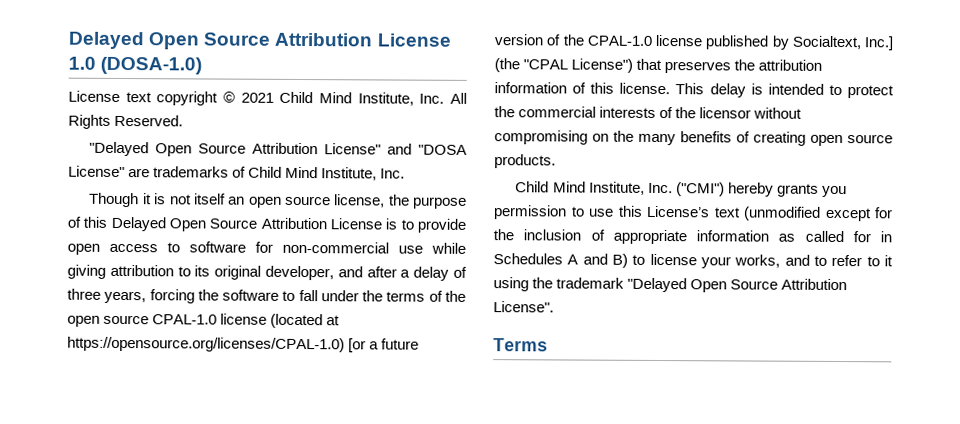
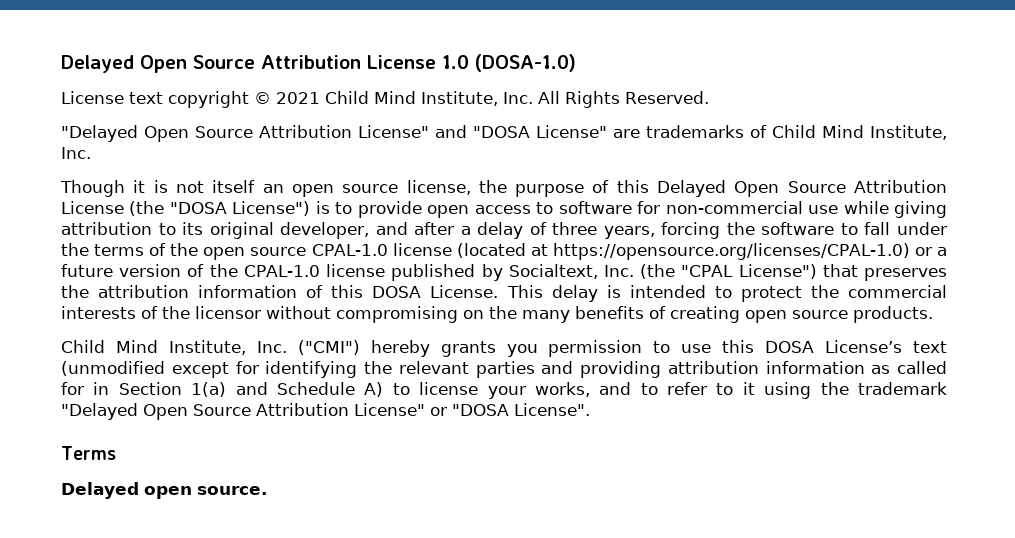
(382, 224) none -> [129,201,311,216] (the "DOSA License")
[348,338,367,353] [or -> [914,247,932,256] or
[864,36,893,51] Inc.] -> [603,265,634,277] Inc.
[619,82,671,95] license. -> [372,285,499,298] DOSA License.
(643, 211) none -> [765,341,815,353] DOSA
[493,229,687,245] the inclusion of appropriate -> [265,361,759,378] identifying the relevant parties and providing attribution
[493,253,628,268] Schedules A and B) -> [118,382,384,397] Section 1(a) and Schedule A)
(848, 284) none -> [354,403,509,416] License" or "DOSA
(548, 345) none -> [61,482,267,499] // Delayed open source.

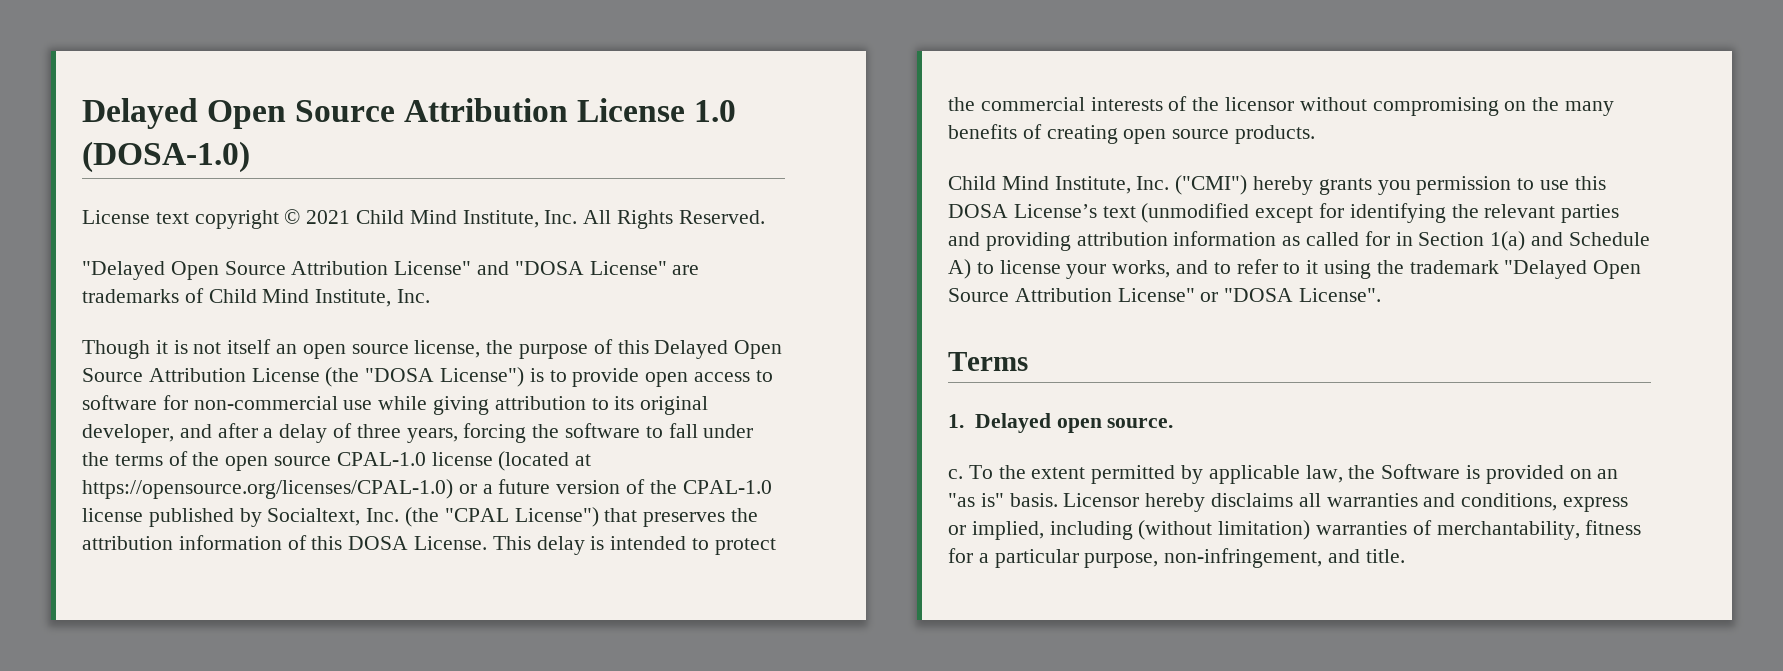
(116, 453) none -> [948,414,964,428] 1.
(267, 490) none -> [948,464,1619,484] [948,493,1629,512] [948,520,1642,540] [948,548,1405,568] // c. To the extent permitted by applicable law, the Software is provided on an "as is" basis. Licensor hereby disclaims all warranties and conditions, express or implied, including (without limitation) warranties of merchantability, fitness for a particular purpose, non-infringement, and title.

